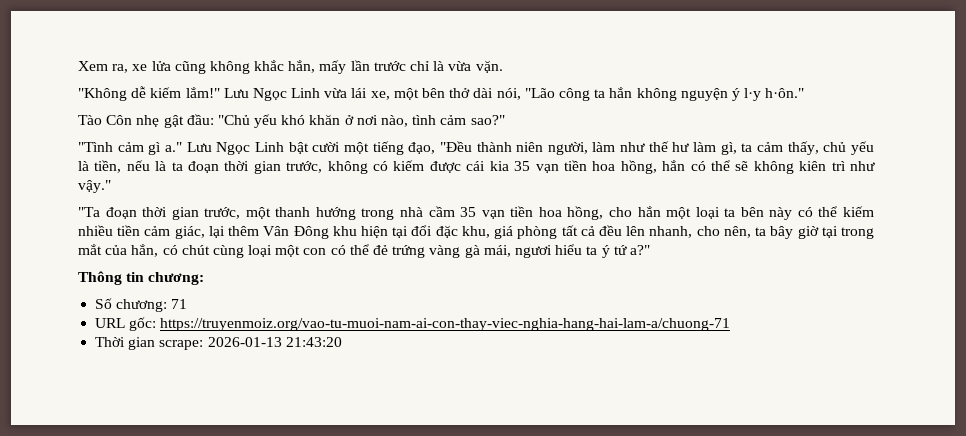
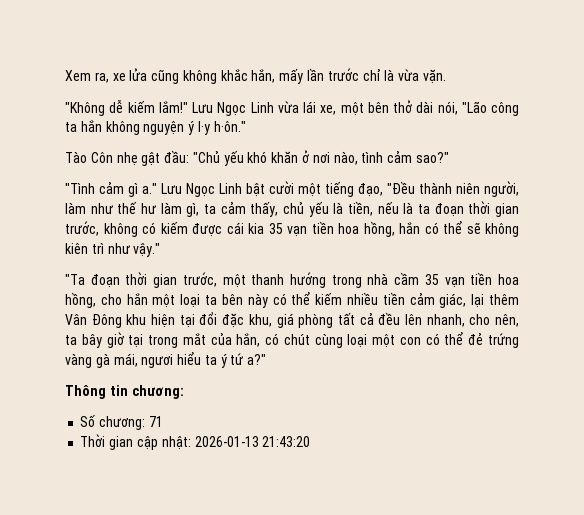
[95,317,731,331] // URL gốc: https://truyenmoiz.org/vao-tu-muoi-nam-ai-con-thay-viec-nghia-hang-hai-lam-a/chuong-71 -> (163, 421) none
[159,340,204,350] scrape: -> [136,436,191,450] cập nhật:

